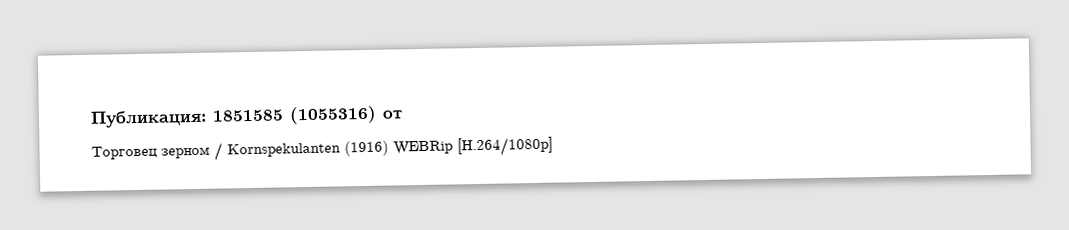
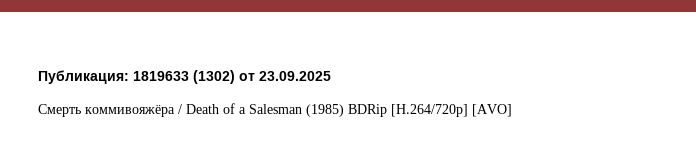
[212,105,377,125] 1851585 (1055316) -> [133,70,235,84] 1819633 (1302)
[91,136,553,161] // Торговец зерном / Kornspekulanten (1916) WEBRip [H.264/1080p] -> [259,71,331,81] [38,103,512,117] 23.09.2025 // Смерть коммивояжёра / Death of a Salesman (1985) BDRip [H.264/720p] [AVO]

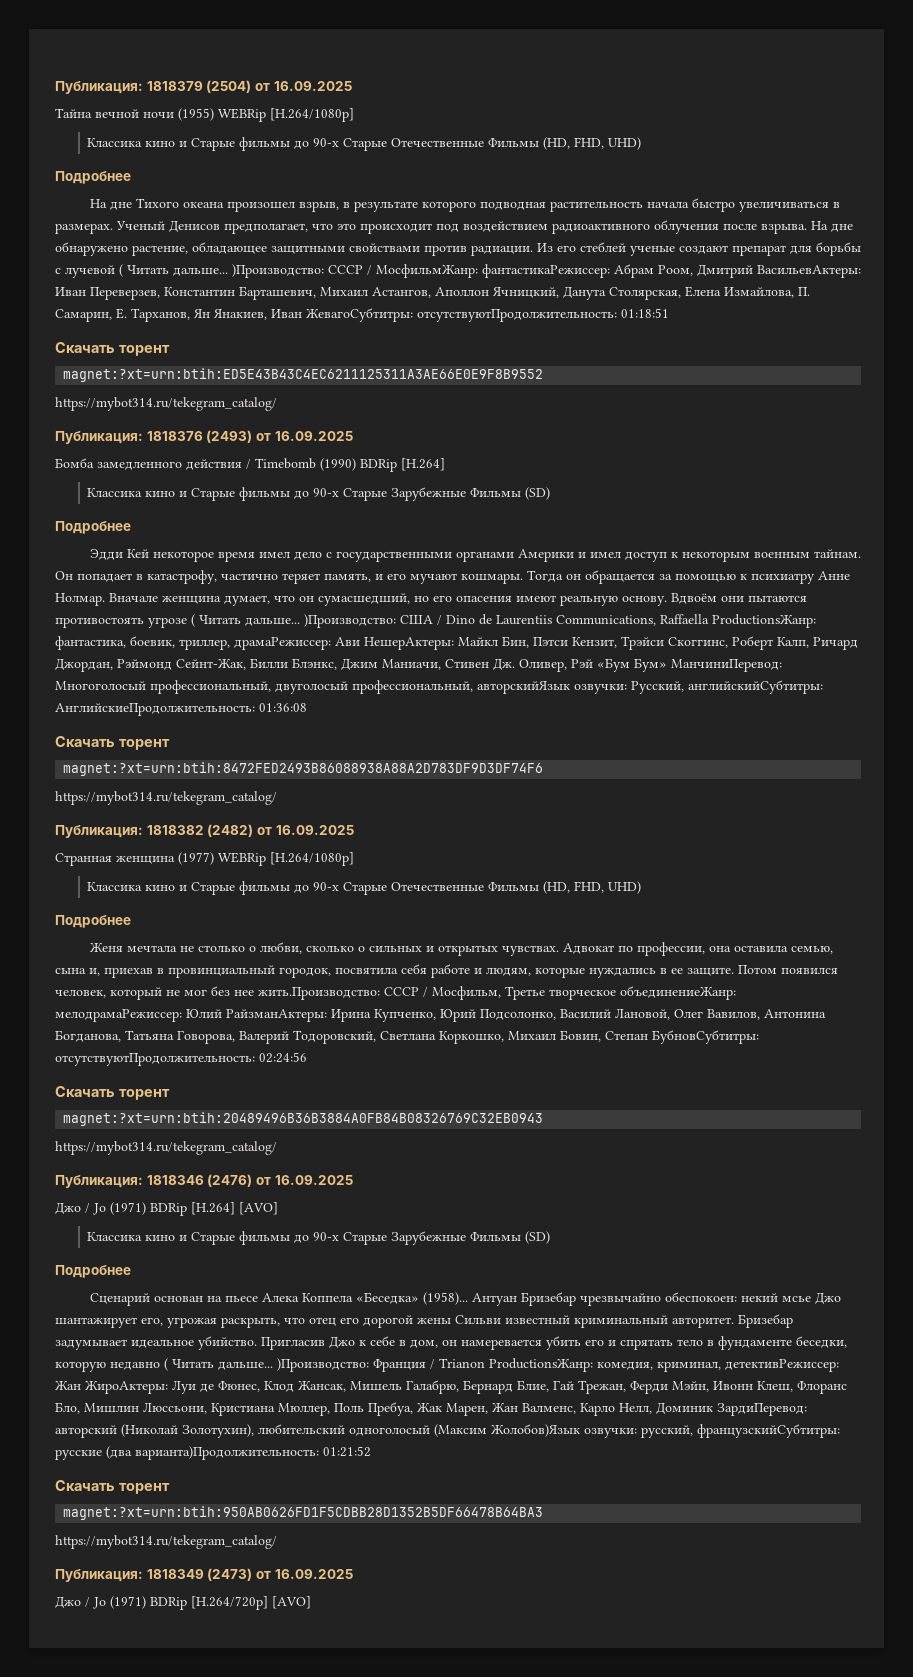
[38,70,331,84] [38,103,344,117] Публикация: 1819633 (1302) от 23.09.2025 // Смерть коммивояжёра / Death of a Salesman (1985) -> [55,80,352,94] [55,108,354,122] [87,137,642,151] [55,171,131,184] [89,198,840,212] [55,220,853,234] [55,242,861,256] [55,264,861,278] [55,286,810,300] [55,308,669,322] [55,342,170,356] [63,368,544,382] [55,397,277,411] [55,430,353,444] [55,458,445,472] [87,487,551,501] [55,521,131,534] [89,549,861,562] [55,570,850,584] [55,593,807,606] [55,614,816,628] [55,636,858,650] [55,658,782,672] [55,680,823,694] [55,703,307,716] [55,736,170,750] [63,762,544,776] [55,791,277,805] [55,824,354,838] [55,852,354,866] [87,881,642,895] [55,915,131,928] [89,942,833,956] [55,964,838,978] [55,986,736,1000] [55,1008,826,1022] [55,1030,759,1044] [55,1052,307,1066] [55,1086,170,1100] [63,1112,544,1126] [55,1141,277,1155] [55,1174,353,1188] [55,1202,278,1216] [87,1231,551,1245] [55,1265,131,1278] [89,1292,841,1306] [55,1314,793,1328] [55,1336,847,1350] [55,1358,839,1372] [55,1380,847,1394] [55,1402,807,1416] [55,1424,840,1438] [55,1446,371,1460] [55,1480,170,1494] [63,1506,544,1520] [55,1535,277,1549] [55,1568,353,1582] [55,1596,146,1609] Публикация: 1818379 (2504) от 16.09.2025 // Тайна вечной ночи (1955) WEBRip [H.264/1080p] // Классика кино и Старые фильмы до 90-х Старые Отечественные Фильмы (HD, FHD, UHD) // Подробнее // На дне Тихого океана произошел взрыв, в результате которого подводная растительность начала быстро увеличиваться в размерах. Ученый Денисов предполагает, что это происходит под воздействием радиоактивного облучения после взрыва. На дне обнаружено растение, обладающее защитными свойствами против радиации. Из его стеблей ученые создают препарат для борьбы с лучевой ( Читать дальше... )Производство: СССР / МосфильмЖанр: фантастикаРежиссер: Абрам Роом, Дмитрий ВасильевАктеры: Иван Переверзев, Константин Барташевич, Михаил Астангов, Аполлон Ячницкий, Данута Столярская, Елена Измайлова, П. Самарин, Е. Тарханов, Ян Янакиев, Иван ЖевагоСубтитры: отсутствуютПродолжительность: 01:18:51 // Скачать торент // magnet:?xt=urn:btih:ED5E43B43C4EC6211125311A3AE66E0E9F8B9552 // https://mybot314.ru/tekegram_catalog/ // Публикация: 1818376 (2493) от 16.09.2025 // Бомба замедленного действия / Timebomb (1990) BDRip [H.264] // Классика кино и Старые фильмы до 90-х Старые Зарубежные Фильмы (SD) // Подробнее // Эдди Кей некоторое время имел дело с государственными органами Америки и имел доступ к некоторым военным тайнам. Он попадает в катастрофу, частично теряет память, и его мучают кошмары. Тогда он обращается за помощью к психиатру Анне Нолмар. Вначале женщина думает, что он сумасшедший, но его опасения имеют реальную основу. Вдвоём они пытаются противостоять угрозе ( Читать дальше... )Производство: США / Dino de Laurentiis Communications, Raffaella ProductionsЖанр: фантастика, боевик, триллер, драмаРежиссер: Ави НешерАктеры: Майкл Бин, Пэтси Кензит, Трэйси Скоггинс, Роберт Калп, Ричард Джордан, Рэймонд Сейнт-Жак, Билли Блэнкс, Джим Маниачи, Стивен Дж. Оливер, Рэй «Бум Бум» МанчиниПеревод: Многоголосый профессиональный, двуголосый профессиональный, авторскийЯзык озвучки: Русский, английскийСубтитры: АнглийскиеПродолжительность: 01:36:08 // Скачать торент // magnet:?xt=urn:btih:8472FED2493B86088938A88A2D783DF9D3DF74F6 // https://mybot314.ru/tekegram_catalog/ // Публикация: 1818382 (2482) от 16.09.2025 // Странная женщина (1977) WEBRip [H.264/1080p] // Классика кино и Старые фильмы до 90-х Старые Отечественные Фильмы (HD, FHD, UHD) // Подробнее // Женя мечтала не столько о любви, сколько о сильных и открытых чувствах. Адвокат по профессии, она оставила семью, сына и, приехав в провинциальный городок, посвятила себя работе и людям, которые нуждались в ее защите. Потом появился человек, который не мог без нее жить.Производство: СССР / Мосфильм, Третье творческое объединениеЖанр: мелодрамаРежиссер: Юлий РайзманАктеры: Ирина Купченко, Юрий Подсолонко, Василий Лановой, Олег Вавилов, Антонина Богданова, Татьяна Говорова, Валерий Тодоровский, Светлана Коркошко, Михаил Бовин, Степан БубновСубтитры: отсутствуютПродолжительность: 02:24:56 // Скачать торент // magnet:?xt=urn:btih:20489496B36B3884A0FB84B08326769C32EB0943 // https://mybot314.ru/tekegram_catalog/ // Публикация: 1818346 (2476) от 16.09.2025 // Джо / Jo (1971) BDRip [H.264] [AVO] // Классика кино и Старые фильмы до 90-х Старые Зарубежные Фильмы (SD) // Подробнее // Сценарий основан на пьесе Алека Коппела «Беседка» (1958)... Антуан Бризебар чрезвычайно обеспокоен: некий мсье Джо шантажирует его, угрожая раскрыть, что отец его дорогой жены Сильви известный криминальный авторитет. Бризебар задумывает идеальное убийство. Пригласив Джо к себе в дом, он намеревается убить его и спрятать тело в фундаменте беседки, которую недавно ( Читать дальше... )Производство: Франция / Trianon ProductionsЖанр: комедия, криминал, детективРежиссер: Жан ЖироАктеры: Луи де Фюнес, Клод Жансак, Мишель Галабрю, Бернард Блие, Гай Трежан, Ферди Мэйн, Ивонн Клеш, Флоранс Бло, Мишлин Люссьони, Кристиана Мюллер, Поль Пребуа, Жак Марен, Жан Валменс, Карло Нелл, Доминик ЗардиПеревод: авторский (Николай Золотухин), любительский одноголосый (Максим Жолобов)Язык озвучки: русский, французскийСубтитры: русские (два варианта)Продолжительность: 01:21:52 // Скачать торент // magnet:?xt=urn:btih:950AB0626FD1F5CDBB28D1352B5DF66478B64BA3 // https://mybot314.ru/tekegram_catalog/ // Публикация: 1818349 (2473) от 16.09.2025 // Джо / Jo (1971)

